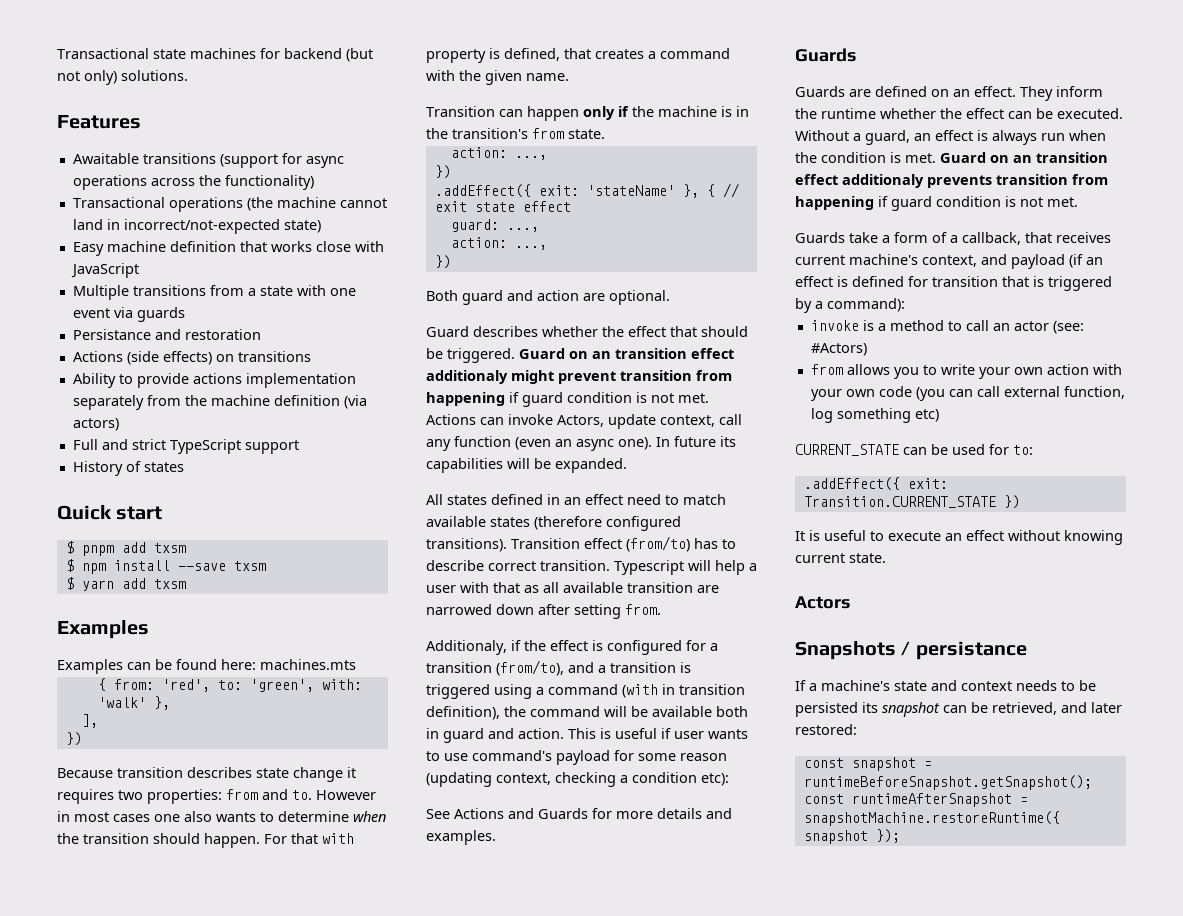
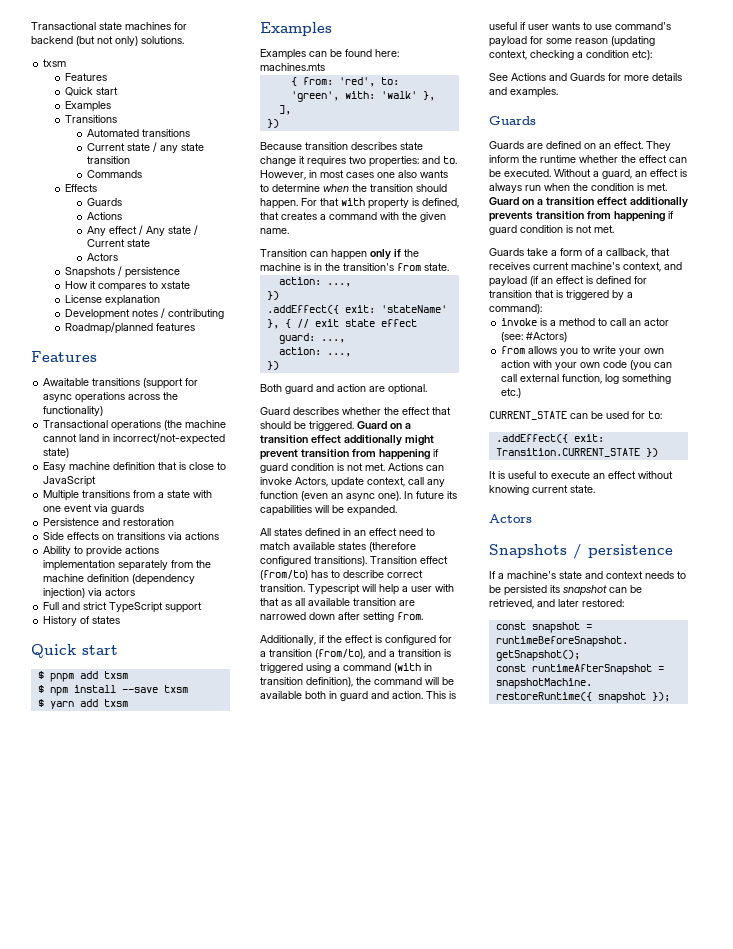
(188, 75) none -> [43,59,67,67] [65,73,108,81] [65,87,119,96] [65,101,112,112] [65,115,118,123] [87,129,191,137] [87,142,205,153] [87,156,131,164] [87,170,143,178] [65,184,98,192] [87,198,123,206] [87,212,123,220] [87,225,199,236] [87,239,151,247] [87,253,119,261] [65,266,181,278] [65,281,191,292] [65,295,161,306] [65,308,225,320] [65,322,196,334] // txsm // Features // Quick start // Examples // Transitions // Automated transitions // Current state / any state transition // Commands // Effects // Guards // Actions // Any effect / Any state / Current state // Actors // Snapshots / persistence // How it compares to xstate // License explanation // Development notes / contributing // Roadmap/planned features
[270,241,384,252] works close with -> [179,462,227,470] is close to
[72,329,151,340] Persistance -> [43,518,100,526] Persistence
[72,351,212,365] Actions (side effects) -> [43,532,100,540] Side effects
(311, 356) none -> [168,532,220,540] via actions
[343,395,367,409] [72,418,119,431] (via actors) -> [132,574,196,585] [43,588,136,598] (dependency injection) via actors
[226,789,258,800] from -> (419, 161) none
[316,790,376,800] However -> [260,170,306,180] However,
[592,348,734,359] [426,370,508,384] an transition effect additionaly -> [405,423,411,429] [260,435,402,446] a transition effect additionally
[426,640,507,655] Additionaly, -> [260,635,316,645] Additionally,
[1013,152,1108,163] [795,174,924,188] an transition effect additionaly -> [537,197,688,208] a transition effect additionally
[914,409,939,422] etc) -> [501,388,522,398] etc.)
[915,641,1027,660] persistance -> [588,544,673,558] persistence

